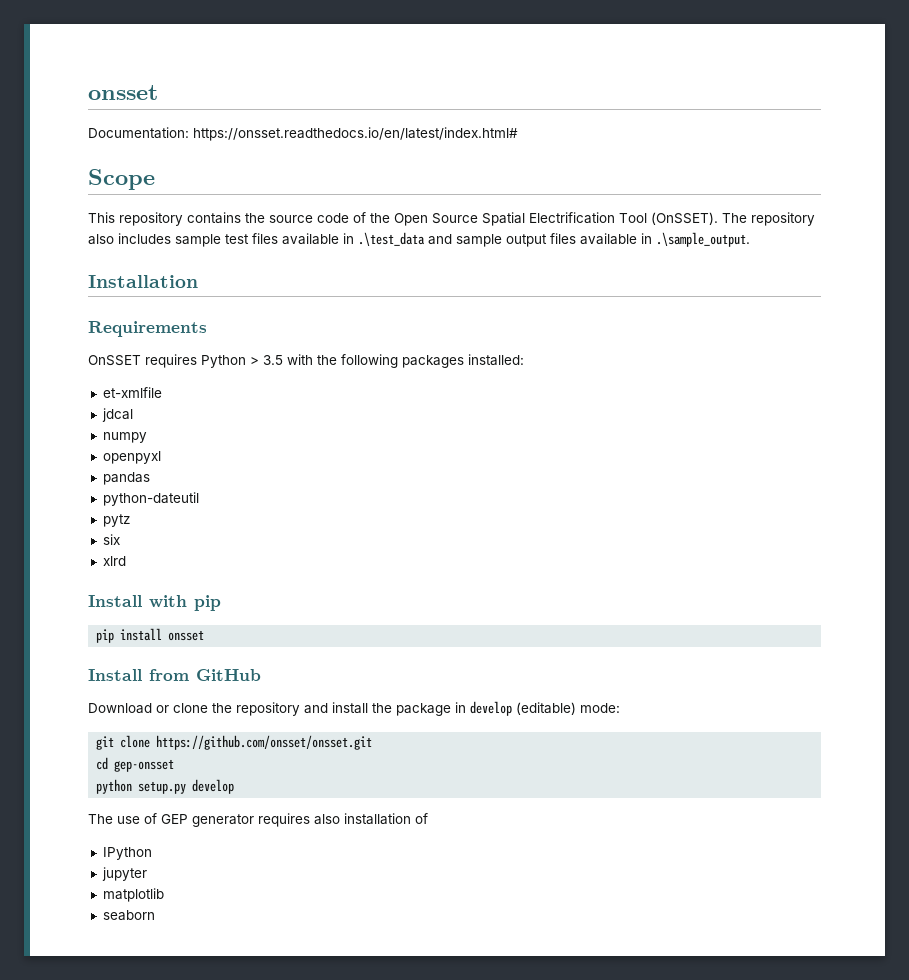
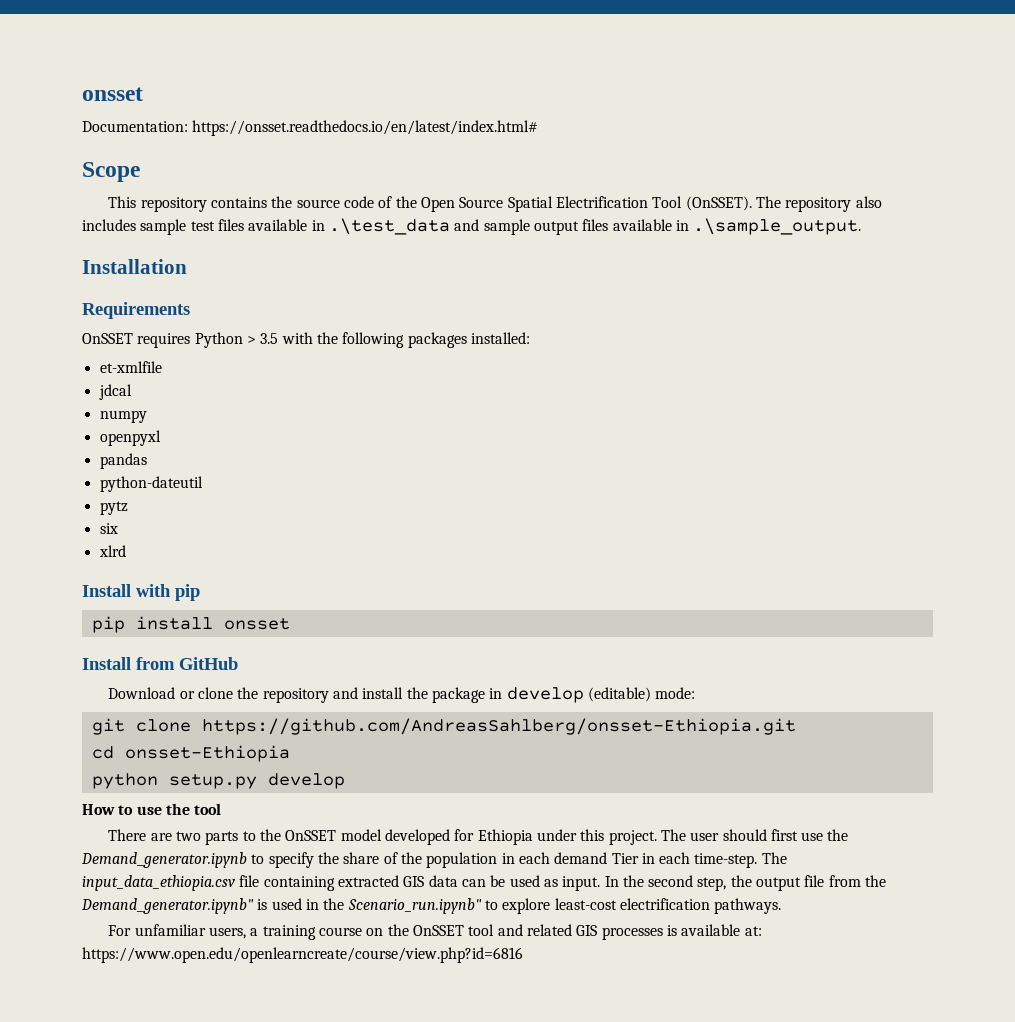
[156,735,373,750] https://github.com/onsset/onsset.git -> [201,718,796,735] https://github.com/AndreasSahlberg/onsset-Ethiopia.git
[114,759,175,772] gep-onsset -> [124,745,290,762] onsset-Ethiopia
[88,813,428,827] [102,847,152,860] [101,867,147,881] [102,888,164,902] [102,910,155,921] The use of GEP generator requires also installation of // IPython // jupyter // matplotlib // seaborn -> [82,803,222,815] [108,829,849,845] [81,852,787,868] [82,875,887,891] [81,898,782,914] [108,924,762,940] [82,947,523,963] How to use the tool // There are two parts to the OnSSET model developed for Ethiopia under this project. The user should first use the Demand_generator.ipynb to specify the share of the population in each demand Tier in each time-step. The input_data_ethiopia.csv file containing extracted GIS data can be used as input. In the second step, the output file from the Demand_generator.ipynb" is used in the Scenario_run.ipynb" to explore least-cost electrification pathways. // For unfamiliar users, a training course on the OnSSET tool and related GIS processes is available at: https://www.open.edu/openlearncreate/course/view.php?id=6816

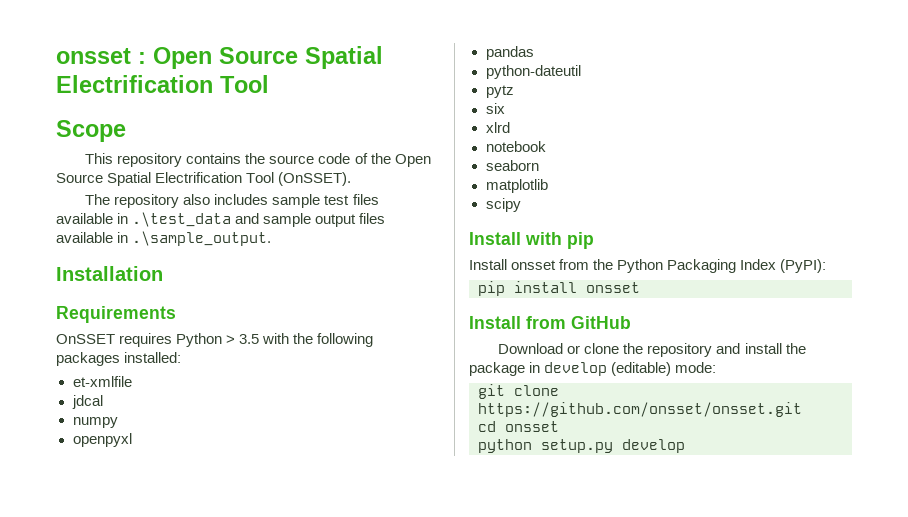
[82,87,143,101] [82,120,539,136] onsset // Documentation: https://onsset.readthedocs.io/en/latest/index.html# -> [56,46,383,69] [56,75,269,93] onsset : Open Source Spatial Electrification Tool
(752, 203) none -> (352, 179) //
(126, 551) none -> [485,141,546,152] [485,160,539,171] [485,179,548,193] [485,198,521,212] // notebook // seaborn // matplotlib // scipy
(200, 592) none -> [469,259,827,273] // Install onsset from the Python Packaging Index (PyPI):
[201,718,796,735] https://github.com/AndreasSahlberg/onsset-Ethiopia.git -> [478,402,802,417] https://github.com/onsset/onsset.git
[124,745,290,762] onsset-Ethiopia -> [505,421,559,432] onsset
[82,803,222,815] [108,829,849,845] [81,852,787,868] [82,875,887,891] [81,898,782,914] [108,924,762,940] [82,947,523,963] // How to use the tool // There are two parts to the OnSSET model developed for Ethiopia under this project. The user should first use the Demand_generator.ipynb to specify the share of the population in each demand Tier in each time-step. The input_data_ethiopia.csv file containing extracted GIS data can be used as input. In the second step, the output file from the Demand_generator.ipynb" is used in the Scenario_run.ipynb" to explore least-cost electrification pathways. // For unfamiliar users, a training course on the OnSSET tool and related GIS processes is available at: https://www.open.edu/openlearncreate/course/view.php?id=6816 -> (685, 446) none

